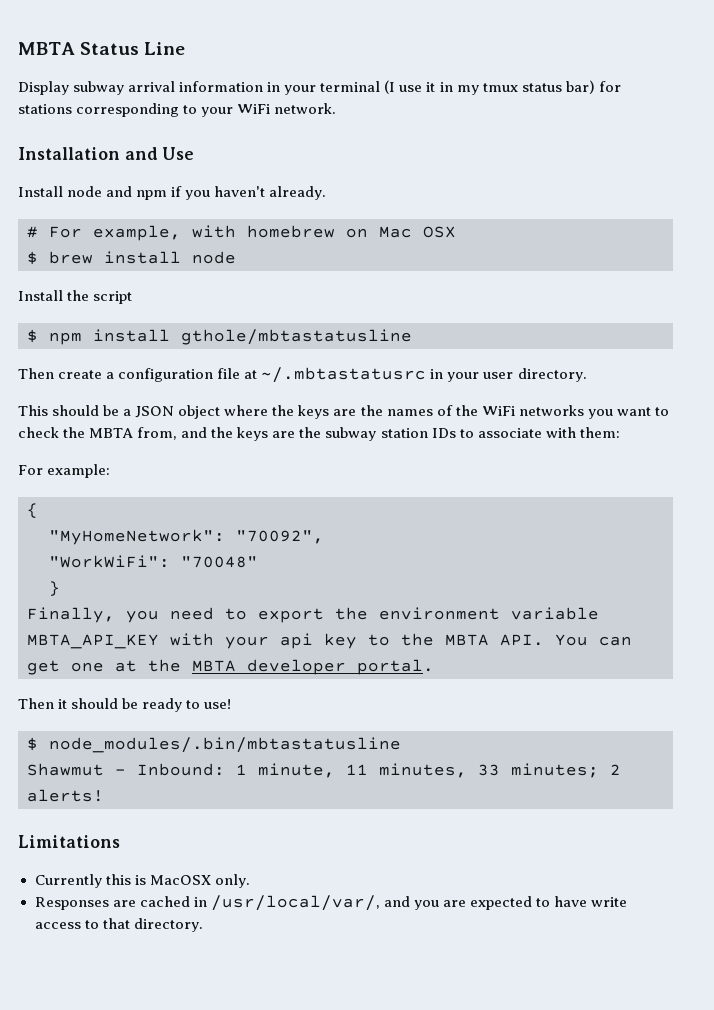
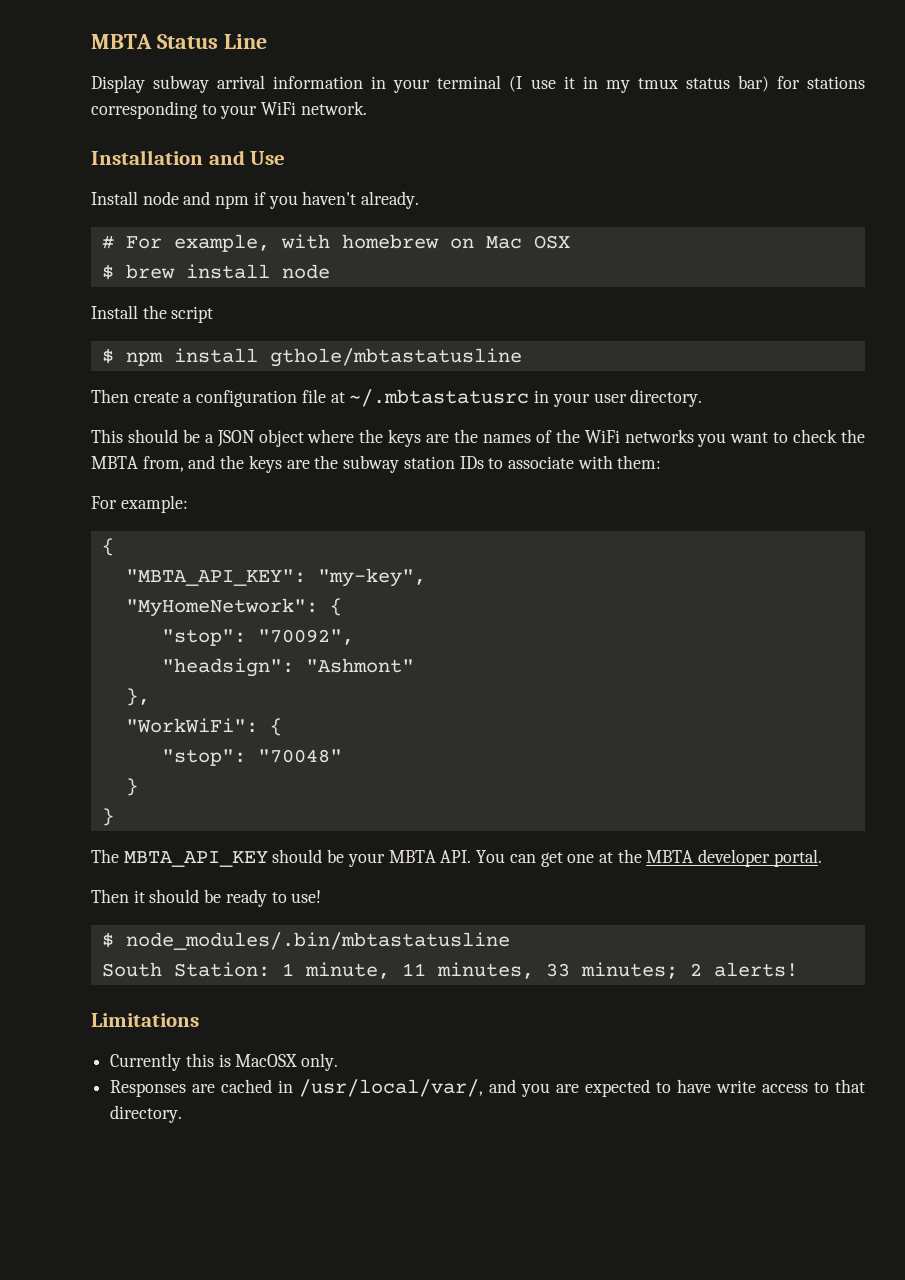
(38, 510) none -> [125,568,426,587] // "MBTA_API_KEY": "my-key",
(225, 537) none -> [329,598,342,616] [161,629,246,646] { // "stop":
(324, 537) none -> [161,658,414,677] [125,688,150,706] // "headsign": "Ashmont" // },
(170, 561) none -> [269,718,282,736] [161,749,246,766] { // "stop":
[27,607,599,623] [27,633,434,649] Finally, you need to export the environment variable MBTA_API_KEY with your api key to the -> [101,808,114,826] [91,849,385,867] } // The MBTA_API_KEY should be your
[27,763,225,776] Shawmut - Inbound: -> [101,962,270,977] South Station:

